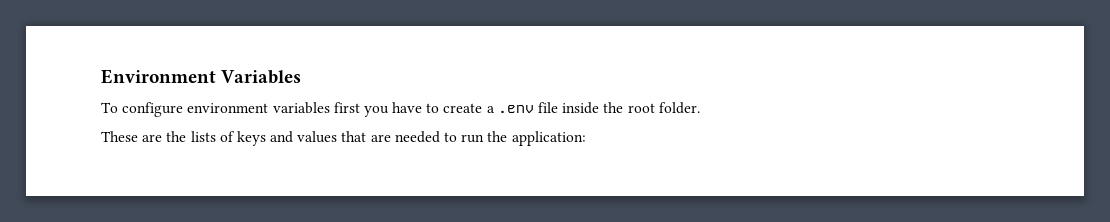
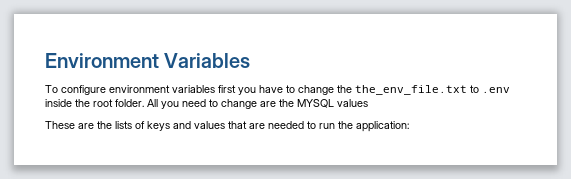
[443,102,559,113] create a .env file -> [298,85,510,95] change the the_env_file.txt to .env
(700, 108) none -> [147,99,368,109] All you need to change are the MYSQL values

